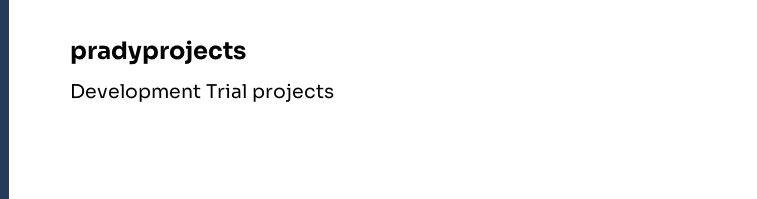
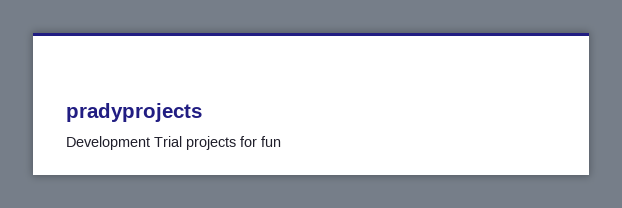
(335, 92) none -> [240,136,281,147] for fun

